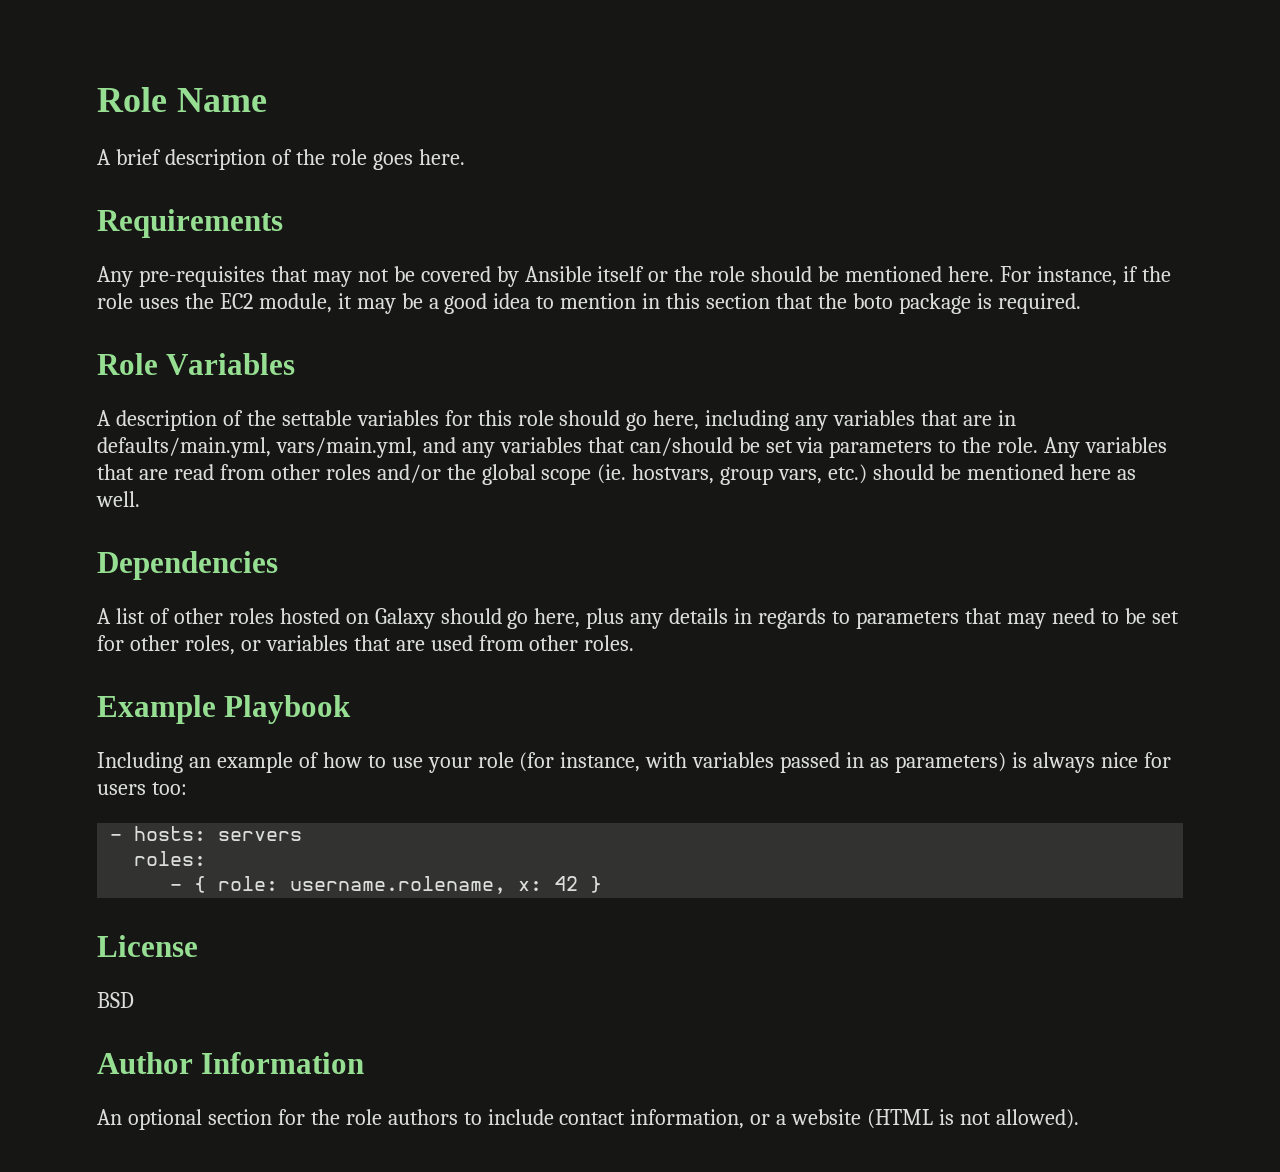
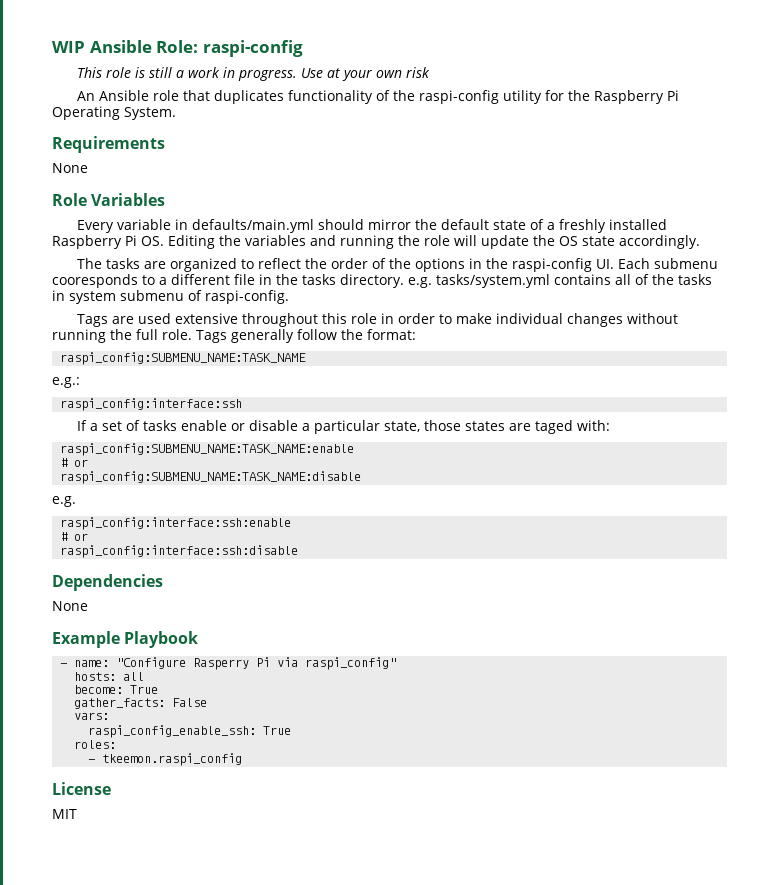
[97,87,267,112] [97,149,465,170] [97,209,283,238] [97,266,1171,287] [97,293,1081,314] [97,353,296,375] [97,410,1016,431] [97,437,1168,458] [97,464,1136,485] [96,491,140,507] [97,551,278,580] [97,608,1179,629] [97,635,635,655] [97,695,352,724] [97,752,1171,773] [97,782,187,795] [110,826,303,841] [134,851,207,866] [170,876,603,894] [97,935,198,957] [97,992,134,1008] [97,1052,365,1074] [97,1109,1079,1130] Role Name // A brief description of the role goes here. // Requirements // Any pre-requisites that may not be covered by Ansible itself or the role should be mentioned here. For instance, if the role uses the EC2 module, it may be a good idea to mention in this section that the boto package is required. // Role Variables // A description of the settable variables for this role should go here, including any variables that are in defaults/main.yml, vars/main.yml, and any variables that can/should be set via parameters to the role. Any variables that are read from other roles and/or the global scope (ie. hostvars, group vars, etc.) should be mentioned here as well. // Dependencies // A list of other roles hosted on Galaxy should go here, plus any details in regards to parameters that may need to be set for other roles, or variables that are used from other roles. // Example Playbook // Including an example of how to use your role (for instance, with variables passed in as parameters) is always nice for users too: // - hosts: servers // roles: // - { role: username.rolename, x: 42 } // License // BSD // Author Information // An optional section for the role authors to include contact information, or a website (HTML is not allowed). -> [52,40,303,57] [76,67,430,81] [76,90,679,104] [52,106,176,120] [52,136,165,153] [52,163,88,173] [52,193,166,206] [76,219,667,233] [52,235,700,249] [76,258,718,272] [52,274,712,288] [52,290,289,304] [76,313,678,327] [52,329,416,343] [60,352,307,365] [52,377,80,388] [60,398,243,411] [76,420,610,434] [60,443,355,456] [60,458,89,467] [60,471,362,484] [52,496,76,507] [60,517,292,530] [60,532,89,541] [60,545,299,558] [52,574,163,591] [52,601,88,611] [52,631,199,648] [60,657,397,670] [74,672,145,681] [74,685,159,694] [74,698,208,709] [74,712,110,720] [88,725,292,738] [74,740,117,749] [88,753,243,766] [52,782,111,795] [52,809,77,819] WIP Ansible Role: raspi-config // This role is still a work in progress. Use at your own risk // An Ansible role that duplicates functionality of the raspi-config utility for the Raspberry Pi Operating System. // Requirements // None // Role Variables // Every variable in defaults/main.yml should mirror the default state of a freshly installed Raspberry Pi OS. Editing the variables and running the role will update the OS state accordingly. // The tasks are organized to reflect the order of the options in the raspi-config UI. Each submenu cooresponds to a different file in the tasks directory. e.g. tasks/system.yml contains all of the tasks in system submenu of raspi-config. // Tags are used extensive throughout this role in order to make individual changes without running the full role. Tags generally follow the format: // raspi_config:SUBMENU_NAME:TASK_NAME // e.g.: // raspi_config:interface:ssh // If a set of tasks enable or disable a particular state, those states are taged with: // raspi_config:SUBMENU_NAME:TASK_NAME:enable // # or // raspi_config:SUBMENU_NAME:TASK_NAME:disable // e.g. // raspi_config:interface:ssh:enable // # or // raspi_config:interface:ssh:disable // Dependencies // None // Example Playbook // - name: "Configure Rasperry Pi via raspi_config" // hosts: all // become: True // gather_facts: False // vars: // raspi_config_enable_ssh: True // roles: // - tkeemon.raspi_config // License // MIT

